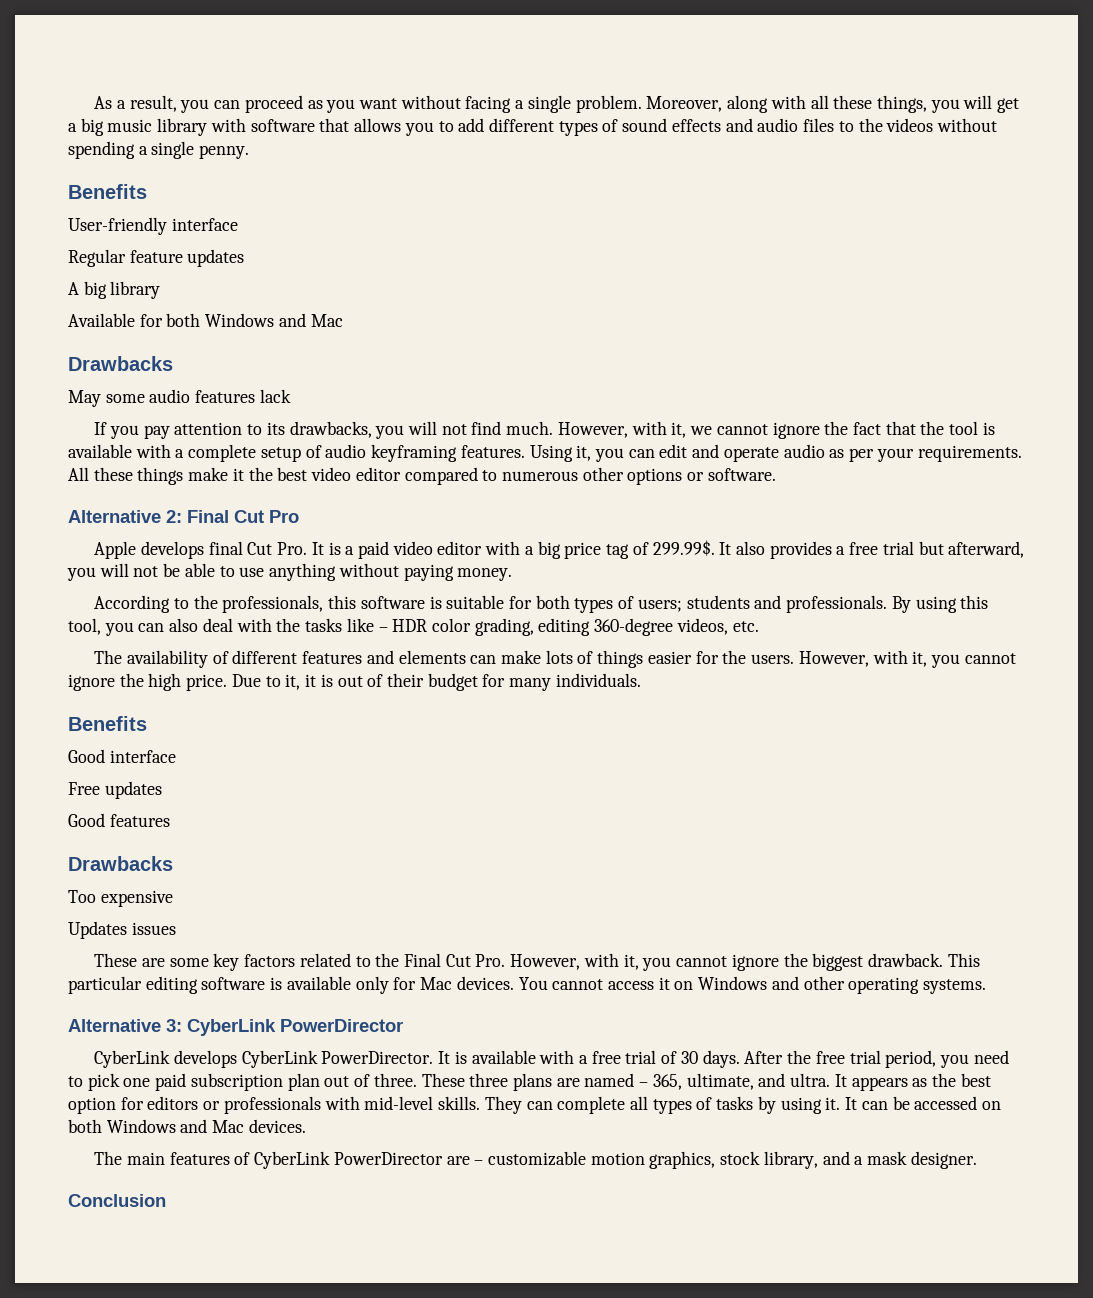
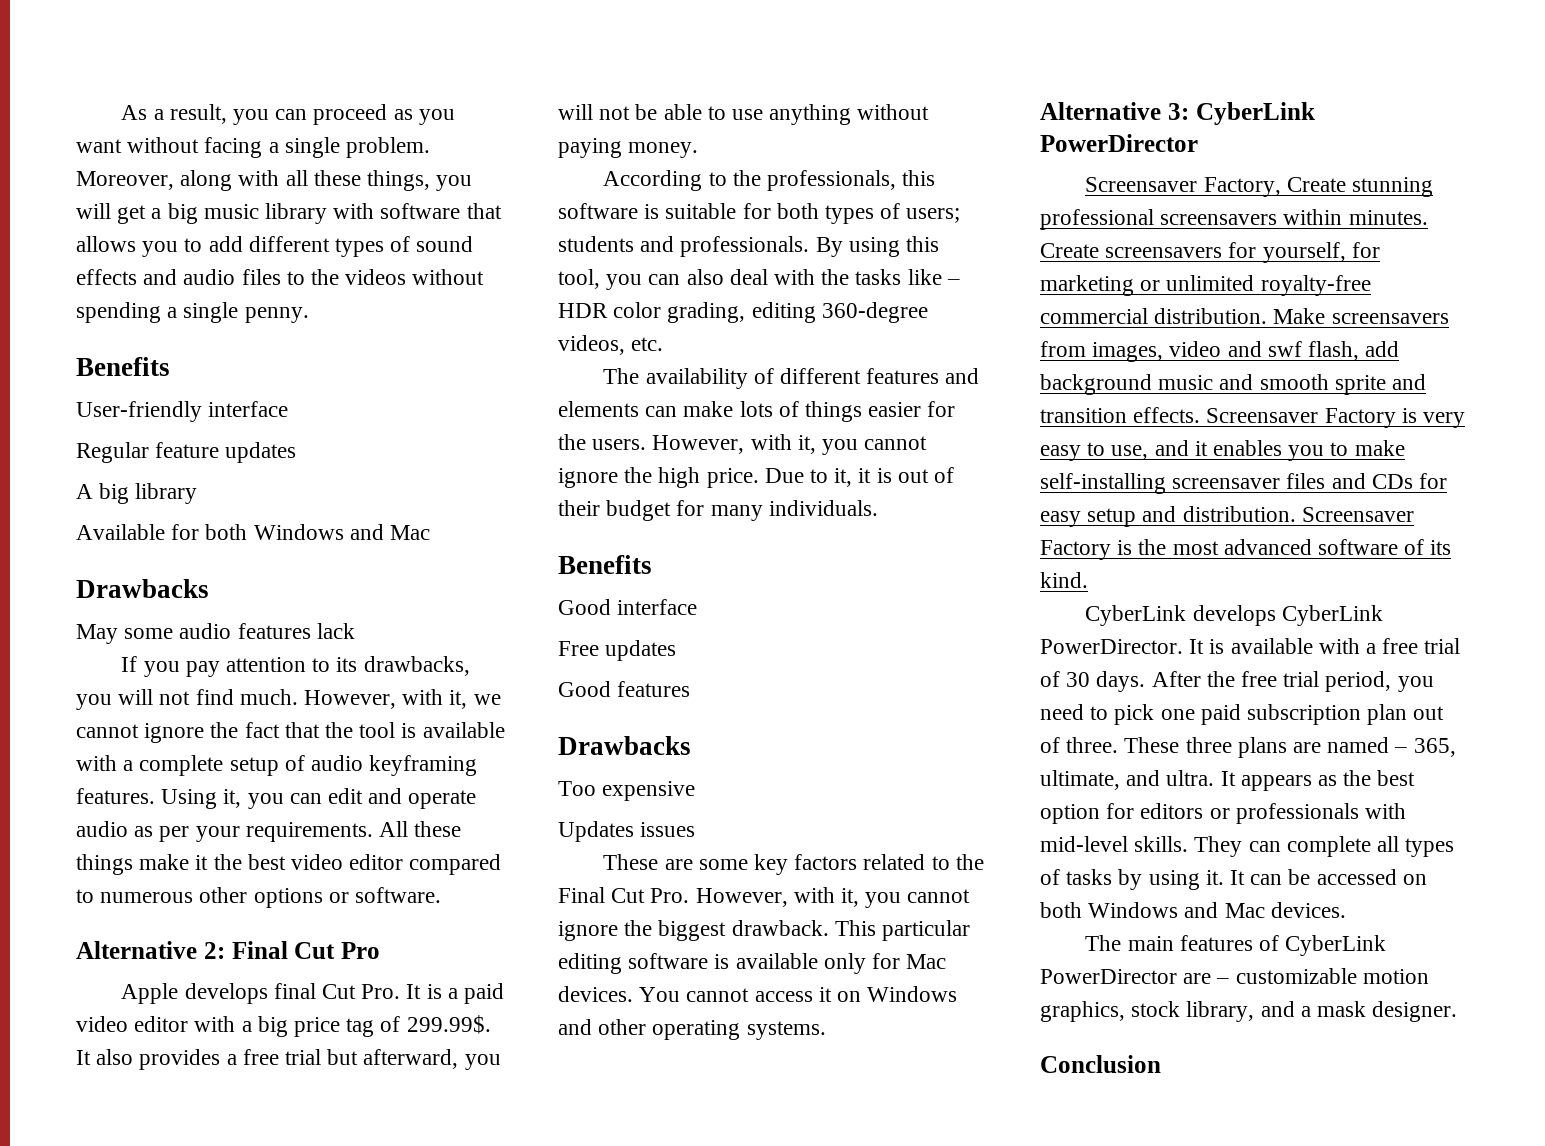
(403, 1025) none -> [1085,177,1433,197] [1040,209,1428,230] [1040,242,1380,263] [1040,275,1371,296] [1040,308,1449,324] [1040,341,1400,362] [1040,374,1427,395] [1040,407,1466,428] [1040,440,1405,461] [1040,473,1448,494] [1040,506,1414,527] [1040,539,1452,560] [1040,572,1088,588] // Screensaver Factory, Create stunning professional screensavers within minutes. Create screensavers for yourself, for marketing or unlimited royalty-free commercial distribution. Make screensavers from images, video and swf flash, add background music and smooth sprite and transition effects. Screensaver Factory is very easy to use, and it enables you to make self-installing screensaver files and CDs for easy setup and distribution. Screensaver Factory is the most advanced software of its kind.

